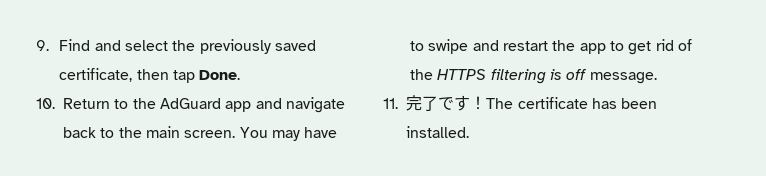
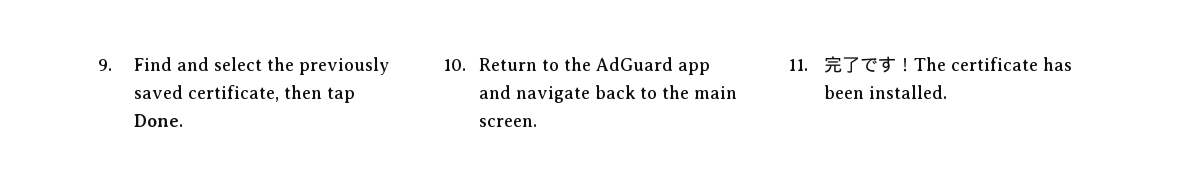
[239,127,338,141] [410,39,692,55] [410,69,657,84] You may have to swipe and restart the app to get rid of the HTTPS filtering is off message. -> (537, 122) none

